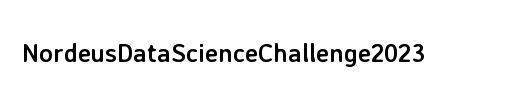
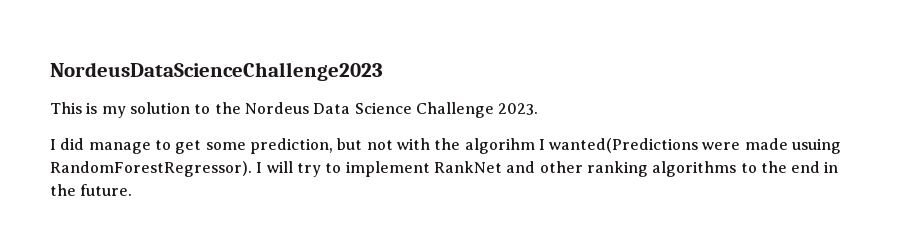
(425, 55) none -> [50,102,539,118] [50,138,842,154] [50,161,839,177] [50,184,133,196] // This is my solution to the Nordeus Data Science Challenge 2023. // I did manage to get some prediction, but not with the algorihm I wanted(Predictions were made usuing RandomForestRegressor). I will try to implement RankNet and other ranking algorithms to the end in the future.

